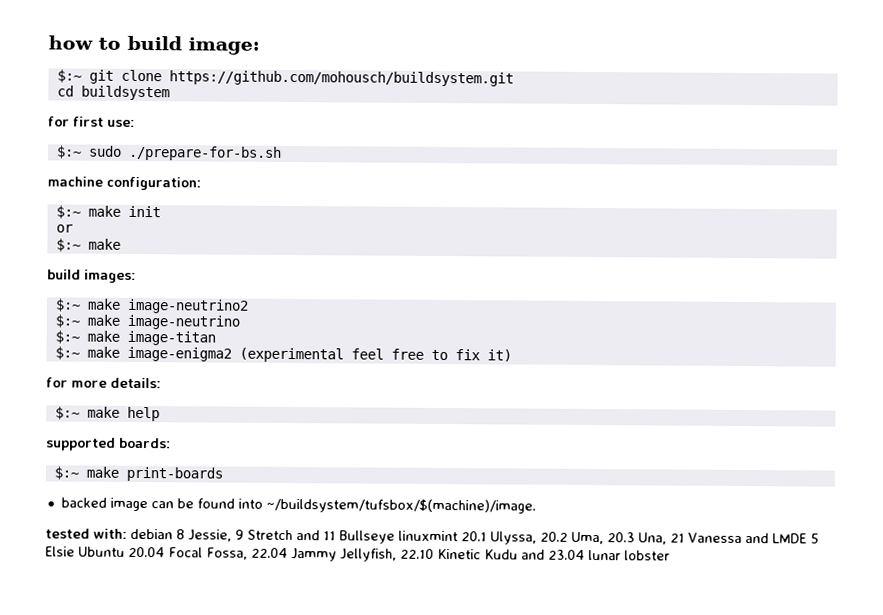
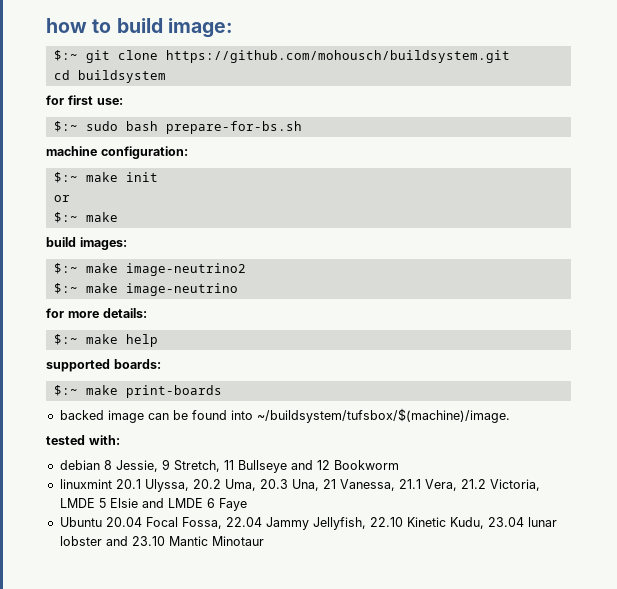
[127,145,282,161] ./prepare-for-bs.sh -> [125,121,302,134] bash prepare-for-bs.sh
[54,330,216,346] [54,346,512,363] // $:~ make image-titan // $:~ make image-enigma2 (experimental feel free to fix it) -> (238, 289) none
(127, 533) none -> (120, 440) //
[247,529,395,544] Stretch and 11 Bullseye -> [173,460,399,473] Stretch, 11 Bullseye and 12 Bookworm //
[688,532,819,544] [45,546,75,557] Vanessa and LMDE 5 Elsie -> [339,479,540,491] [59,498,247,511] Vanessa, 21.1 Vera, 21.2 Victoria, LMDE 5 Elsie and LMDE 6 Faye //
[484,549,545,560] Kudu and -> [449,517,484,529] Kudu,
(670, 555) none -> [105,536,264,546] and 23.10 Mantic Minotaur

